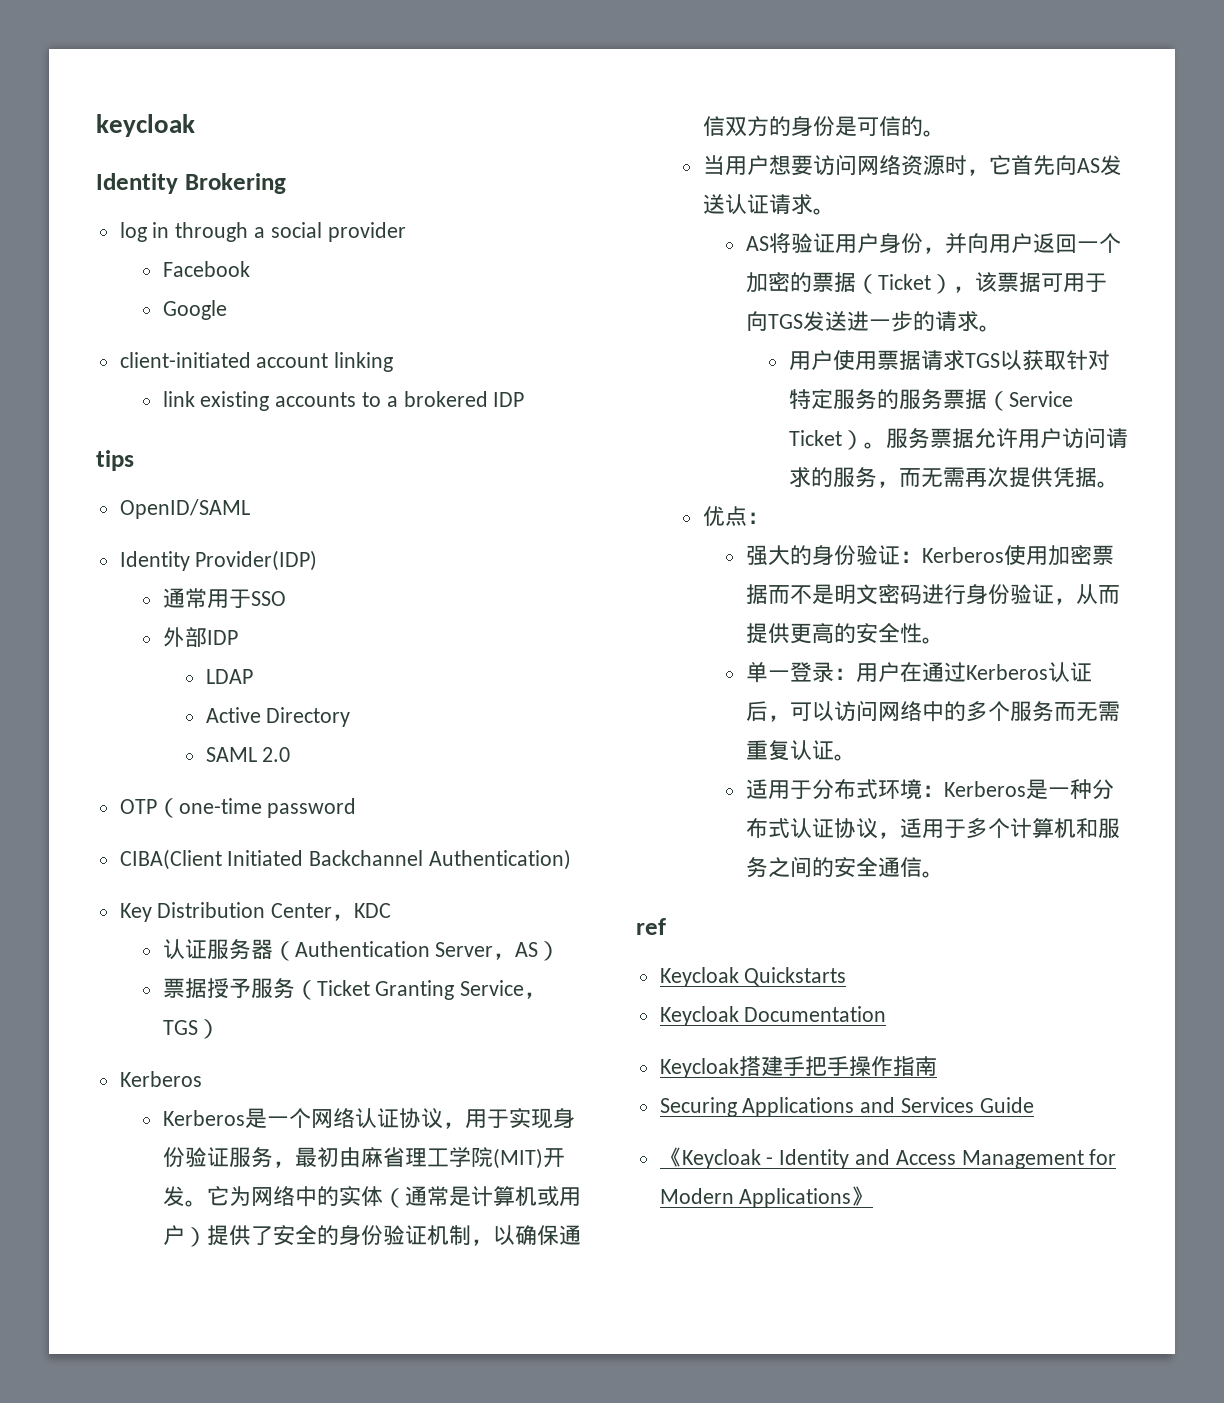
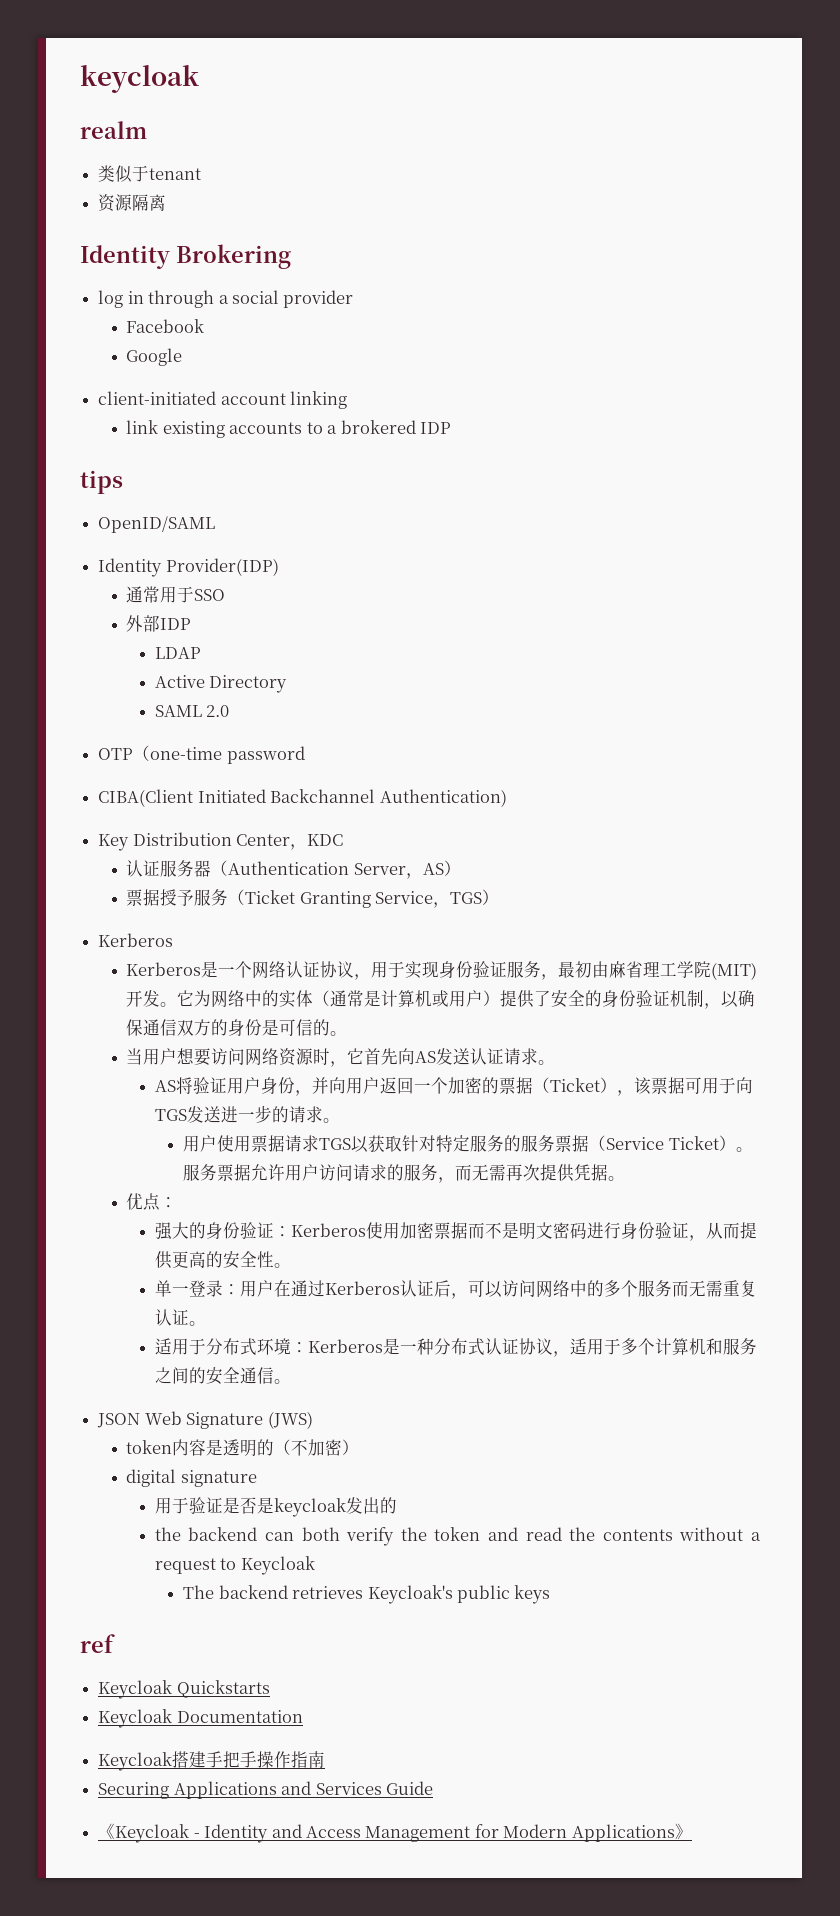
[96,114,195,137] keycloak -> [80,65,199,93] [80,121,147,139] [98,165,202,183] [98,194,167,212] keycloak // realm // 类似于tenant // 资源隔离
(944, 874) none -> [97,1411,313,1429] [126,1439,360,1457] [126,1469,257,1487] [154,1497,397,1517] [154,1527,761,1546] [154,1556,315,1575] [183,1585,551,1604] // JSON Web Signature (JWS) // token内容是透明的（不加密） // digital signature // 用于验证是否是keycloak发出的 // the backend can both verify the token and read the contents without a request to Keycloak // The backend retrieves Keycloak's public keys

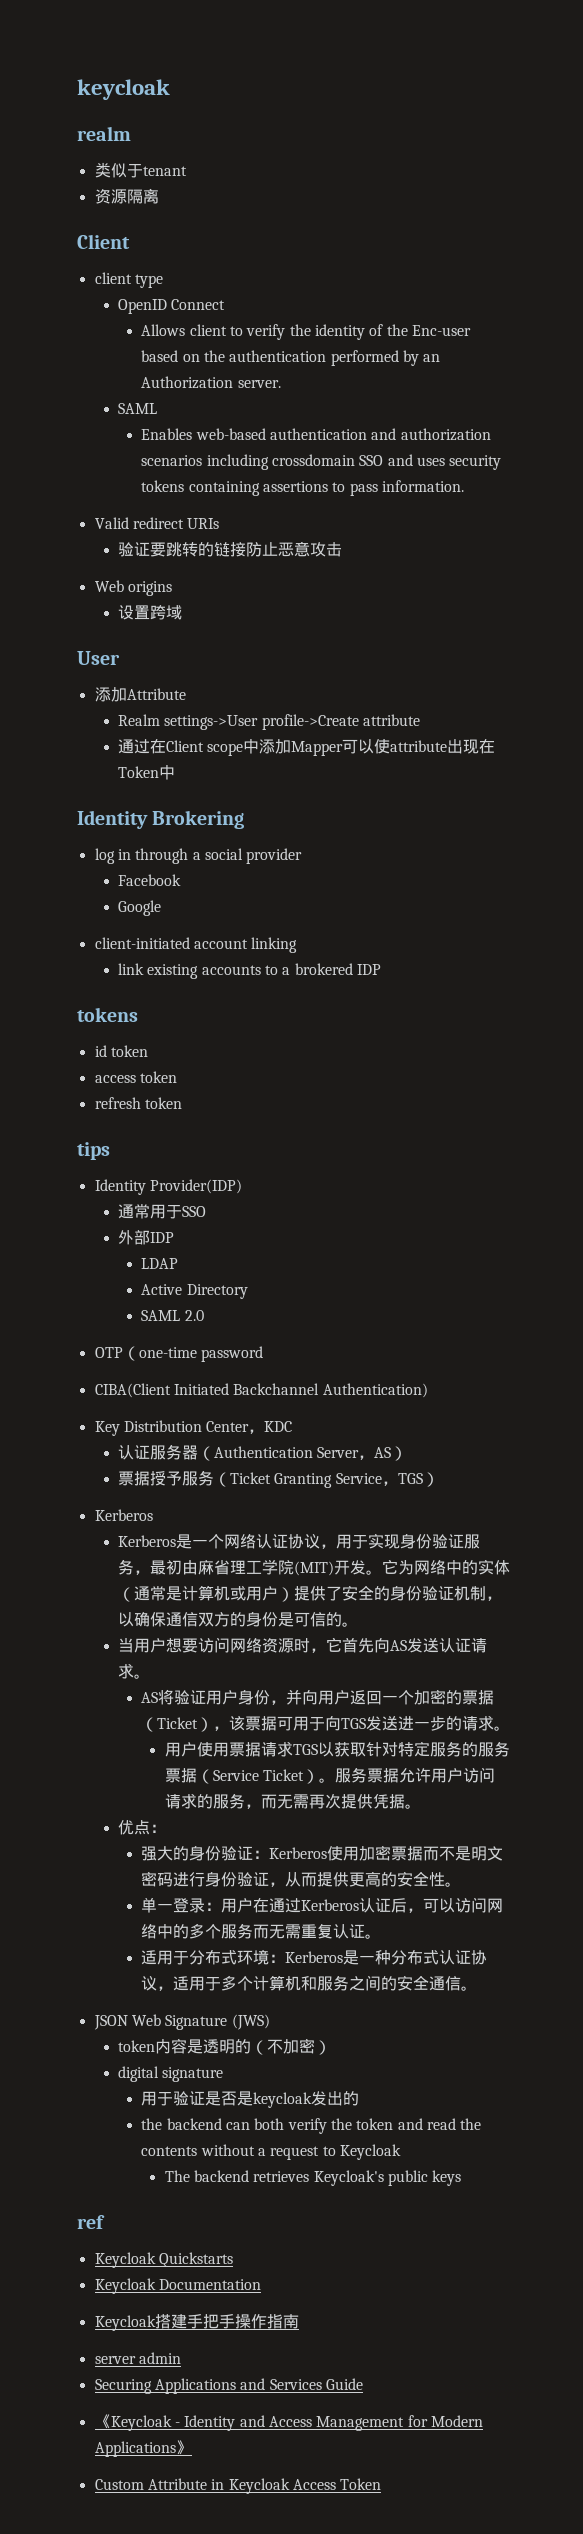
(167, 202) none -> [77,234,130,249] [94,272,163,288] [118,299,226,314] [141,324,471,340] [141,350,441,366] [141,376,281,389] [118,403,158,414] [141,428,491,441] [141,454,502,470] [141,480,465,496] [94,517,220,529] [118,541,343,557] [94,580,172,596] [118,605,183,620] [77,651,120,665] [94,687,186,702] [118,714,420,730] [118,739,496,756] [118,765,176,780] // Client // client type // OpenID Connect // Allows client to verify the identity of the Enc-user based on the authentication performed by an Authorization server. // SAML // Enables web-based authentication and authorization scenarios including crossdomain SSO and uses security tokens containing assertions to pass information. // Valid redirect URIs // 验证要跳转的链接防止恶意攻击 // Web origins // 设置跨域 // User // 添加Attribute // Realm settings->User profile->Create attribute // 通过在Client scope中添加Mapper可以使attribute出现在Token中
(452, 428) none -> [77,1007,138,1022] [94,1045,148,1057] [94,1071,177,1083] [94,1097,182,1109] // tokens // id token // access token // refresh token
[98,516,216,533] // OpenID/SAML -> (110, 1151) none
(326, 1759) none -> [94,2352,181,2364] // server admin
(692, 1831) none -> [94,2478,382,2494] // Custom Attribute in Keycloak Access Token

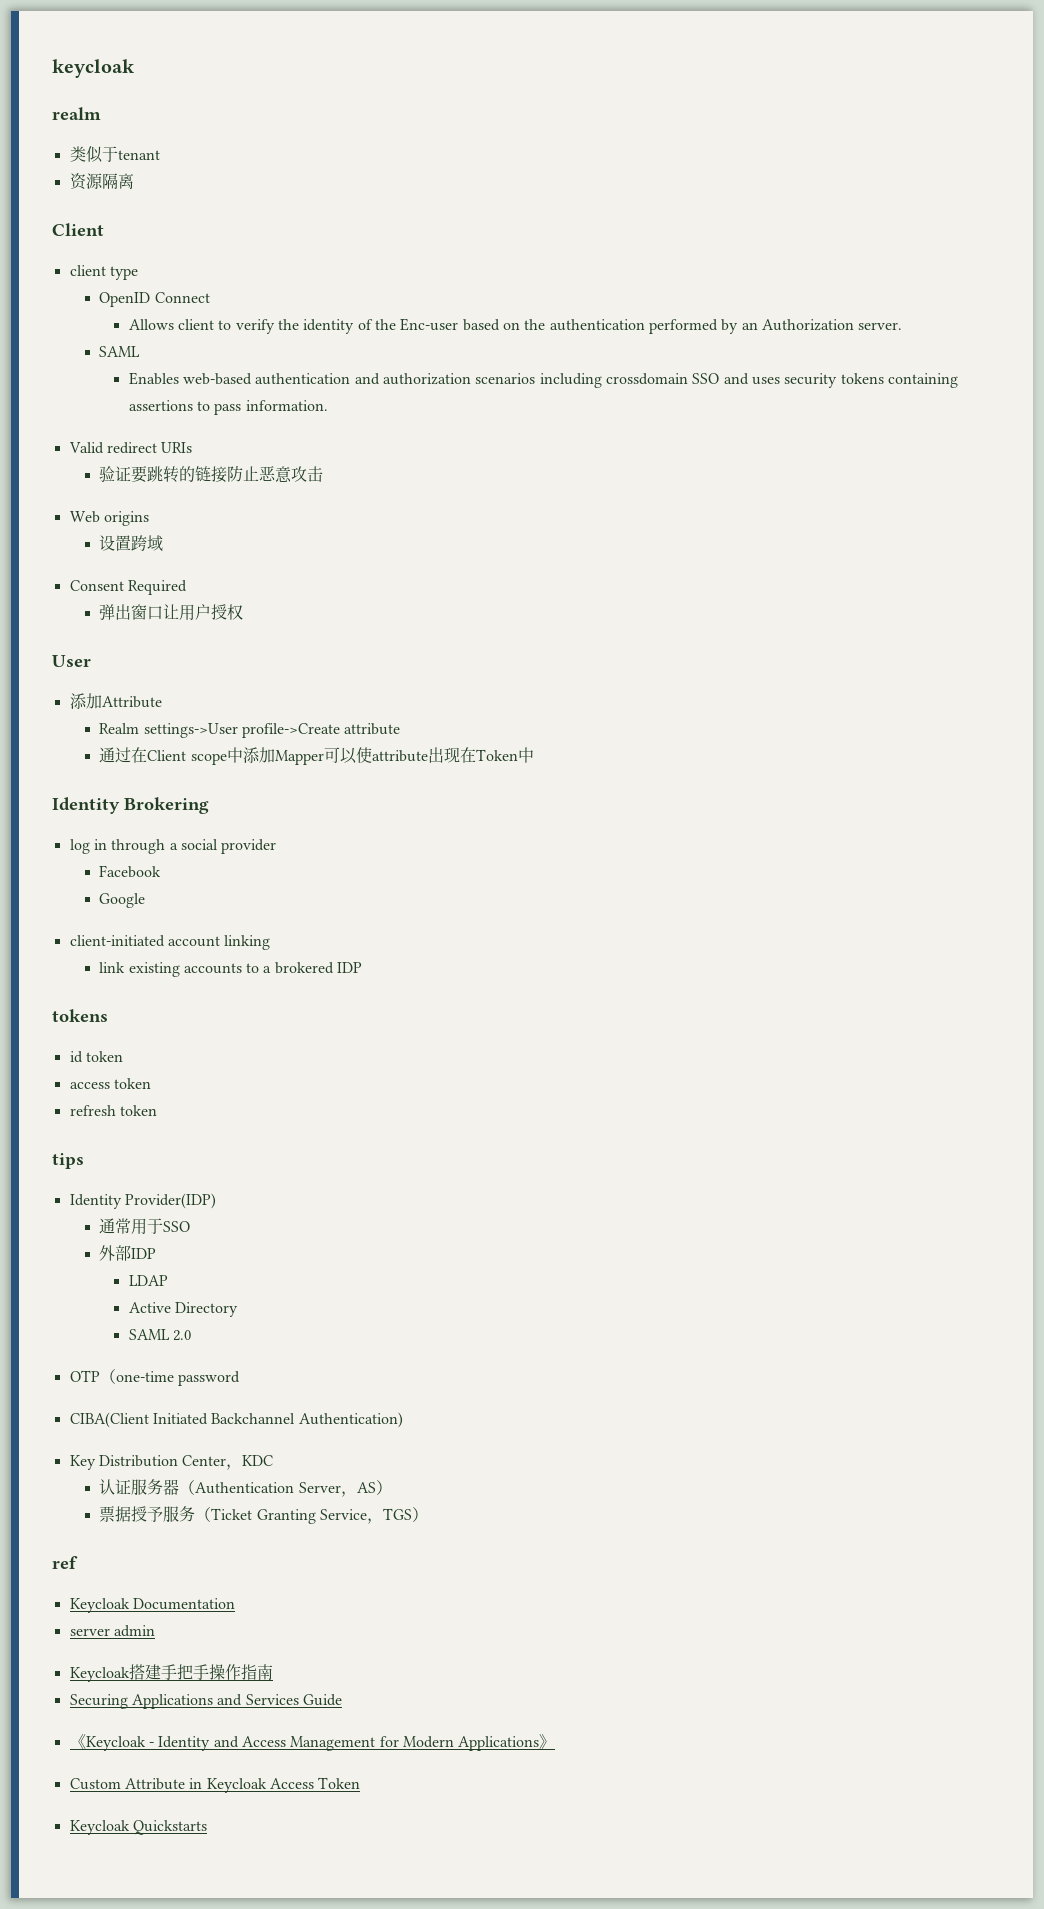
(183, 612) none -> [69,580,187,595] [99,604,244,621] // Consent Required // 弹出窗口让用户授权
[94,1509,153,1521] [118,1533,481,1549] [118,1559,511,1576] [118,1585,503,1602] [118,1611,359,1627] [118,1637,488,1653] [118,1663,151,1679] [141,1689,495,1705] [141,1715,511,1732] [164,1741,510,1757] [164,1767,496,1784] [164,1793,421,1809] [118,1820,167,1835] [141,1845,504,1861] [141,1871,462,1887] [141,1897,504,1913] [141,1923,382,1939] [141,1949,488,1965] [141,1975,478,1991] [93,2014,270,2030] [118,2038,332,2055] [118,2066,224,2082] [141,2091,360,2108] [141,2118,482,2134] [141,2144,402,2160] [164,2170,462,2186] // Kerberos // Kerberos是一个网络认证协议，用于实现身份验证服务，最初由麻省理工学院(MIT)开发。它为网络中的实体（通常是计算机或用户）提供了安全的身份验证机制，以确保通信双方的身份是可信的。 // 当用户想要访问网络资源时，它首先向AS发送认证请求。 // AS将验证用户身份，并向用户返回一个加密的票据（Ticket），该票据可用于向TGS发送进一步的请求。 // 用户使用票据请求TGS以获取针对特定服务的服务票据（Service Ticket）。服务票据允许用户访问请求的服务，而无需再次提供凭据。 // 优点： // 强大的身份验证：Kerberos使用加密票据而不是明文密码进行身份验证，从而提供更高的安全性。 // 单一登录：用户在通过Kerberos认证后，可以访问网络中的多个服务而无需重复认证。 // 适用于分布式环境：Kerberos是一种分布式认证协议，适用于多个计算机和服务之间的安全通信。 // JSON Web Signature (JWS) // token内容是透明的（不加密） // digital signature // 用于验证是否是keycloak发出的 // the backend can both verify the token and read the contents without a request to Keycloak // The backend retrieves Keycloak's public keys -> (428, 1514) none
[158,2252,233,2267] [94,2278,261,2294] Quickstarts // Keycloak Documentation -> [132,1598,235,1610] [69,1625,155,1637] Documentation // server admin
[94,2352,181,2364] // server admin -> (273, 1672) none
(382, 2484) none -> [69,1820,207,1835] // Keycloak Quickstarts

